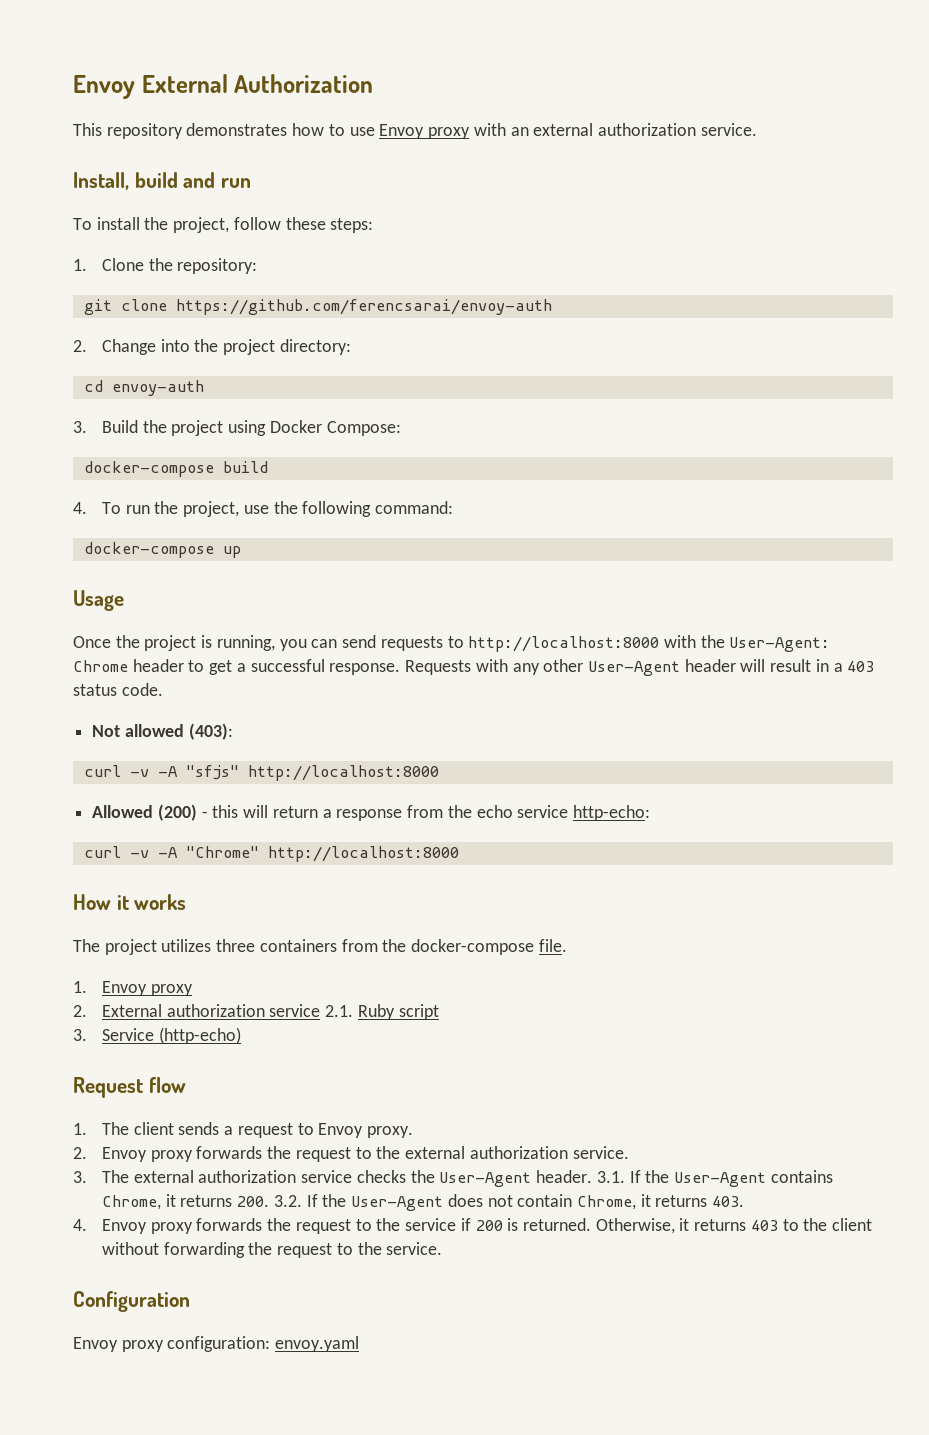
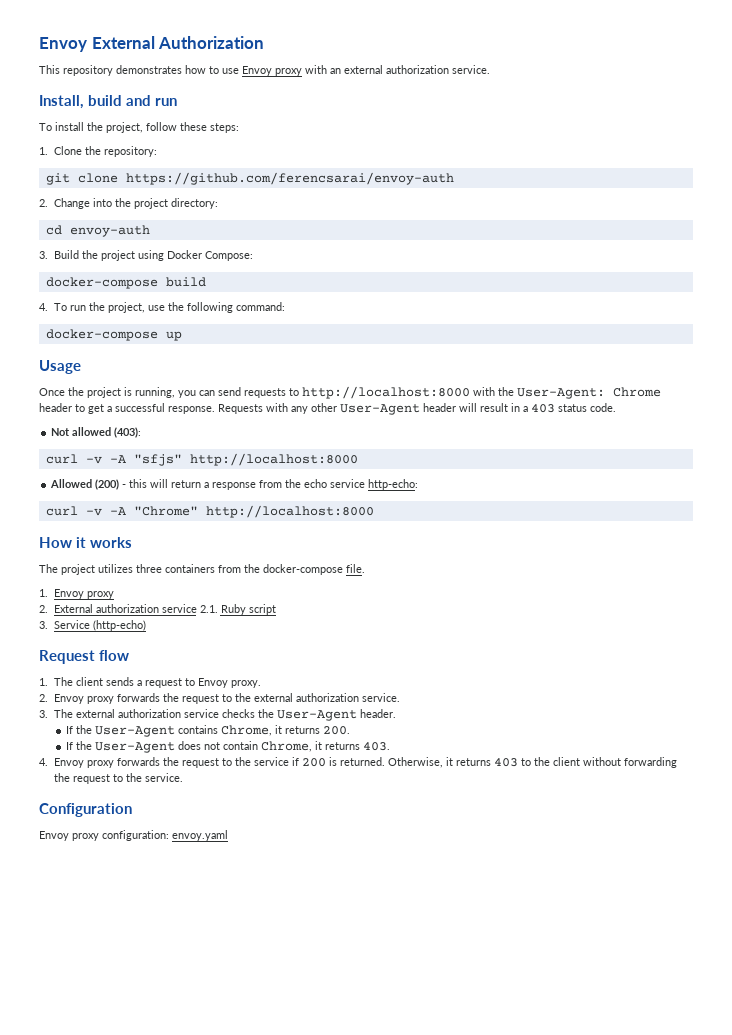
[596,1171,625,1183] 3.1. -> (396, 713) //
[273,1195,302,1207] 3.2. -> (350, 730) //

